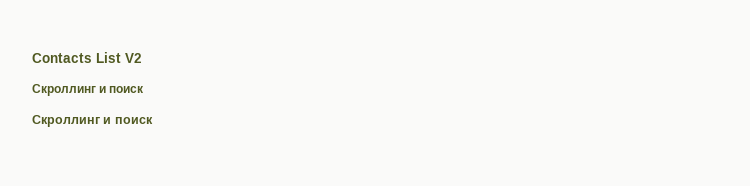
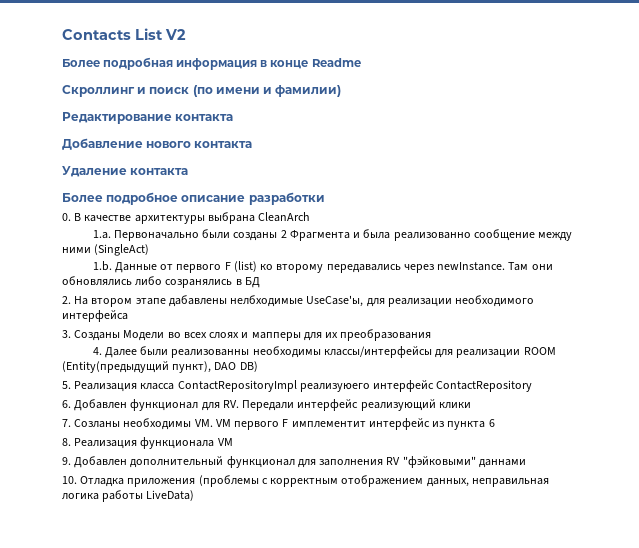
[32,84,145,96] [32,115,153,127] Скроллинг и поиск // Скроллинг и поиск -> [62,57,361,70] [62,85,342,97] [62,112,234,124] [62,138,253,150] [62,166,189,177] [62,192,325,205] [62,212,311,224] [92,229,573,241] [62,244,150,256] [92,261,553,273] [62,276,260,288] [62,295,535,307] [62,310,128,322] [62,329,432,341] [92,346,556,358] [62,361,258,373] [62,380,533,392] [62,399,471,411] [62,418,495,430] [62,437,233,449] [62,456,526,468] [62,475,549,487] [62,490,195,502] Более подробная информация в конце Readme // Скроллинг и поиск (по имени и фамилии) // Редактирование контакта // Добавление нового контакта // Удаление контакта // Более подробное описание разработки // 0. В качестве архитектуры выбрана CleanArch // 1.a. Первоначально были созданы 2 Фрагмента и была реализованно сообщение между ними (SingleAct) // 1.b. Данные от первого F (list) ко второму передавались через newInstance. Там они обновлялись либо созранялись в БД // 2. На втором этапе дабавлены нелбходимые UseCase'ы, для реализации необходимого интерфейса // 3. Созданы Модели во всех слоях и мапперы для их преобразования // 4. Далее были реализованны необходимы классы/интерфейсы для реализации ROOM (Entity(предыдущий пункт), DAO DB) // 5. Реализация класса ContactRepositoryImpl реализуюего интерфейс ContactRepository // 6. Добавлен функционал для RV. Передали интерфейс реализующий клики // 7. Созланы необходимы VM. VM первого F имплементит интерфейс из пункта 6 // 8. Реализация функционала VM // 9. Добавлен дополнительный функционал для заполнения RV "фэйковыми" даннами // 10. Отладка приложения (проблемы с корректным отображением данных, неправильная логика работы LiveData)

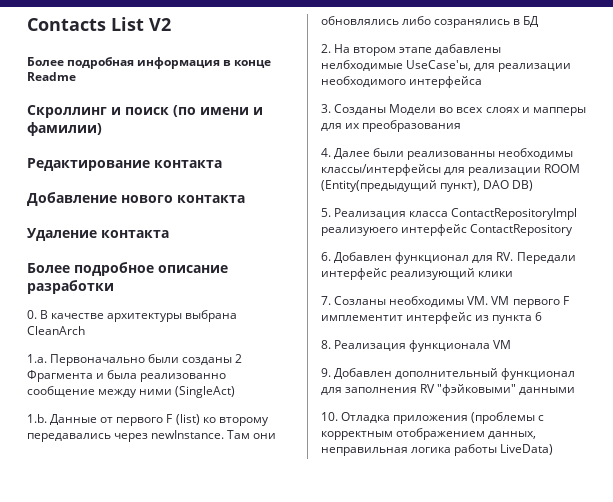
[478,459,526,468] даннами -> [519,387,576,395] данными

